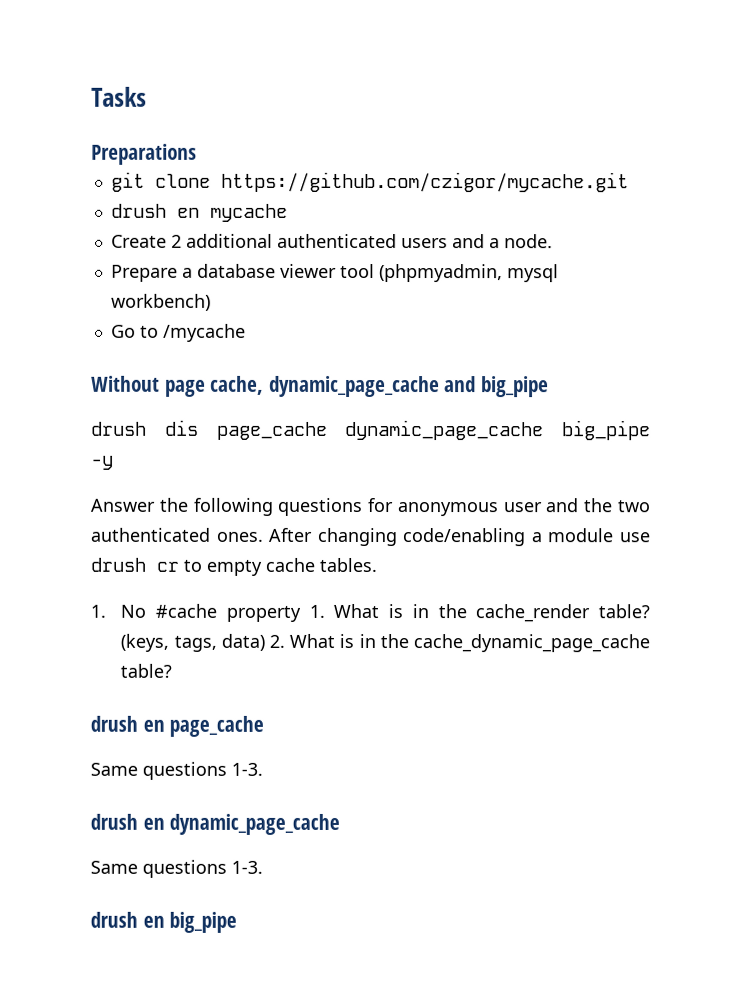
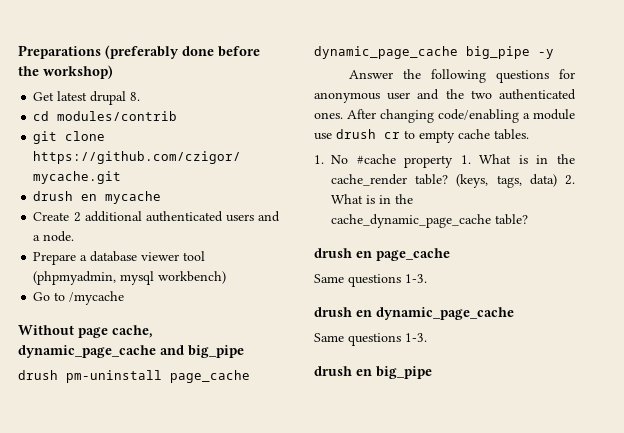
[91,86,147,107] [91,143,197,165] Tasks // Preparations -> [18,45,260,59] [18,65,113,79] [33,91,141,105] [33,111,178,121] Preparations (preferably done before the workshop) // Get latest drupal 8. // cd modules/contrib
[164,419,199,436] dis -> [66,370,162,383] pm-uninstall

